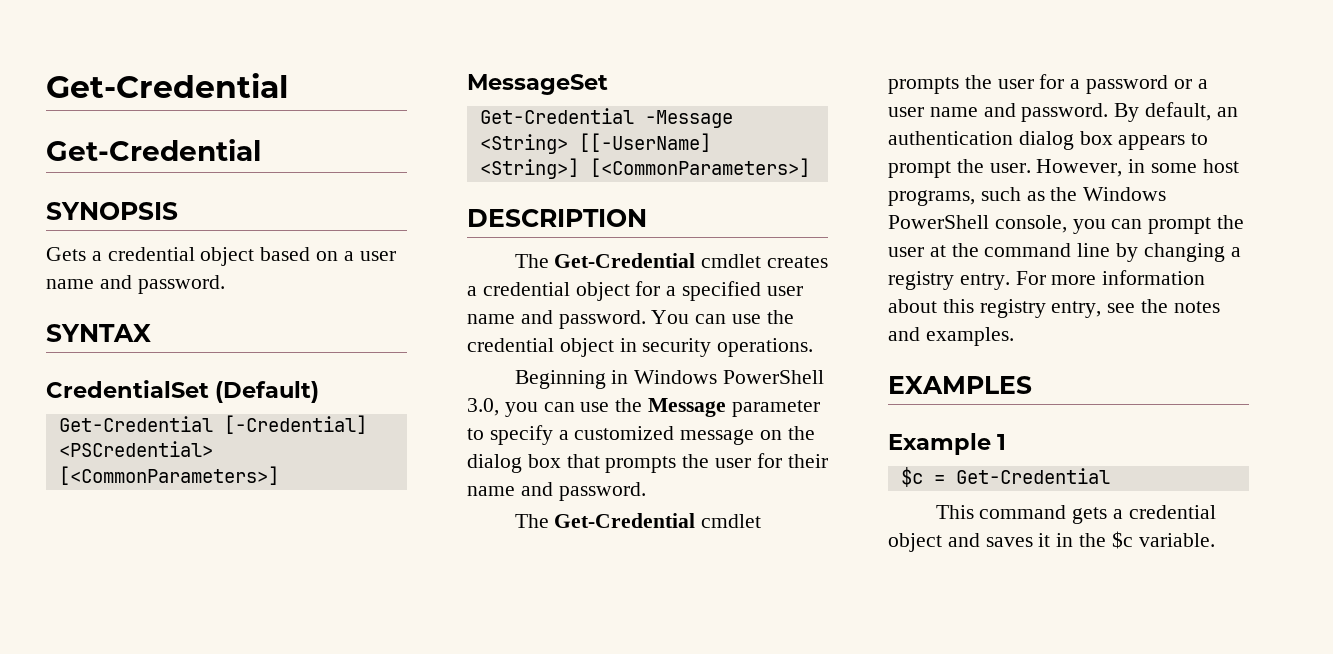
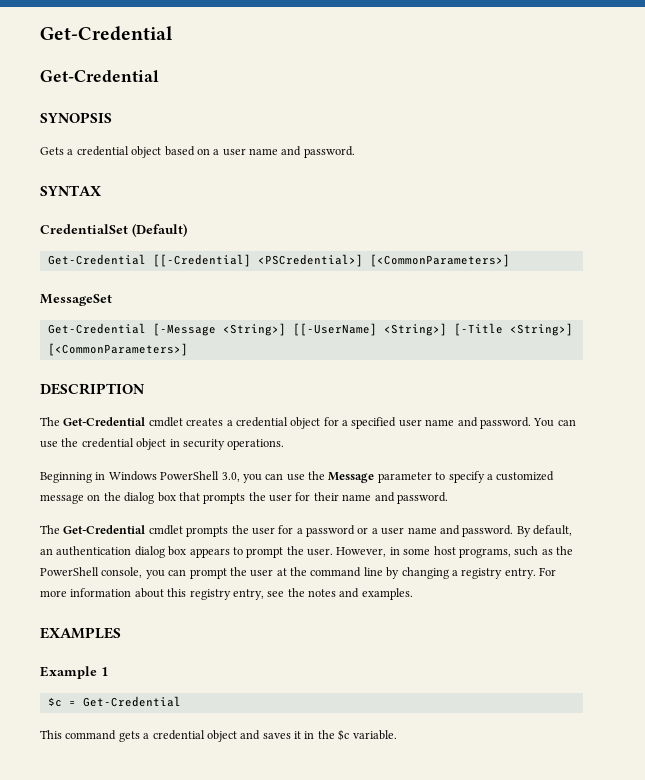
[223,415,367,434] [58,441,213,457] [-Credential] <PSCredential> -> [152,254,363,267] [[-Credential] <PSCredential>]
[644,110,733,128] [479,133,711,154] -Message <String> [[-UserName] -> [152,323,503,336] [-Message <String>] [[-UserName] <String>] [-Title
[1083,187,1167,201] Windows -> (573, 550) none

